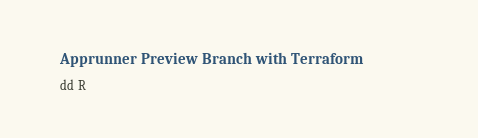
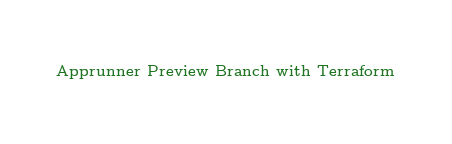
[60,79,86,90] // dd R -> (394, 70) none

